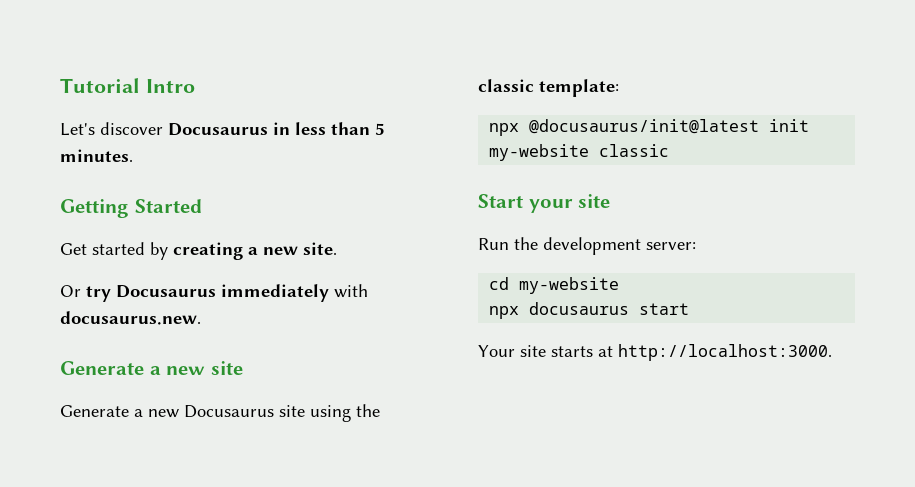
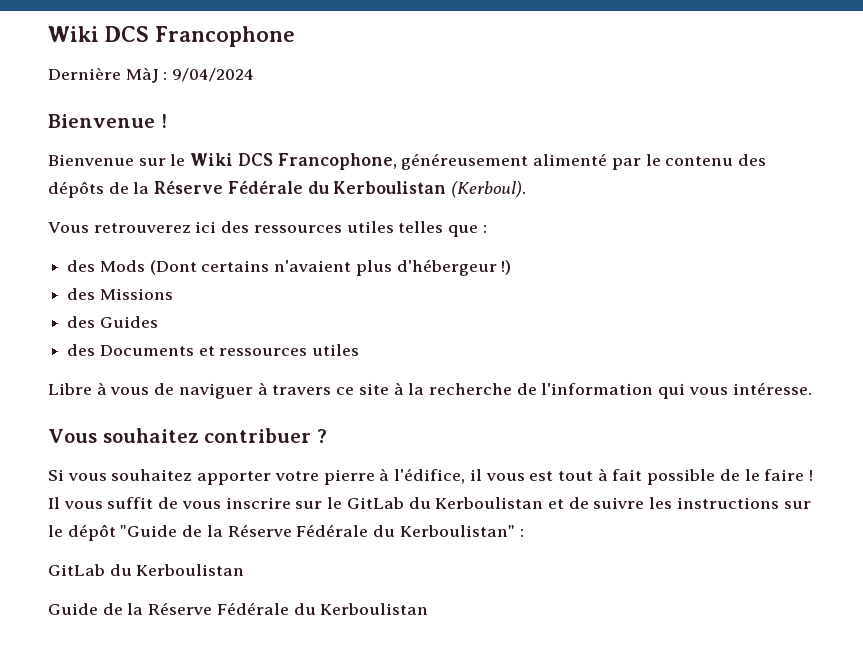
[60,78,195,93] [60,122,385,136] [60,149,133,162] [60,199,202,218] [60,242,337,260] [60,284,368,302] [60,311,201,325] [60,361,243,375] [60,404,380,422] [478,79,619,97] [489,119,810,136] [489,144,670,161] [478,194,611,213] [478,237,696,255] [489,277,620,294] [489,302,690,319] [478,344,832,361] Tutorial Intro // Let's discover Docusaurus in less than 5 minutes. // Getting Started // Get started by creating a new site. // Or try Docusaurus immediately with docusaurus.new. // Generate a new site // Generate a new Docusaurus site using the classic template: // npx @docusaurus/init@latest init my-website classic // Start your site // Run the development server: // cd my-website // npx docusaurus start // Your site starts at http://localhost:3000. -> [48,26,295,47] [48,67,255,83] [48,114,167,128] [48,153,766,170] [48,180,527,198] [48,221,487,237] [67,259,512,276] [67,288,173,300] [67,316,158,328] [67,344,360,356] [48,382,812,399] [48,428,327,443] [48,468,814,485] [48,497,811,509] [48,524,524,541] [48,564,245,576] [48,602,429,615] Wiki DCS Francophone // Dernière MàJ : 9/04/2024 // Bienvenue ! // Bienvenue sur le Wiki DCS Francophone, généreusement alimenté par le contenu des dépôts de la Réserve Fédérale du Kerboulistan (Kerboul). // Vous retrouverez ici des ressources utiles telles que : // des Mods (Dont certains n'avaient plus d'hébergeur !) // des Missions // des Guides // des Documents et ressources utiles // Libre à vous de naviguer à travers ce site à la recherche de l'information qui vous intéresse. // Vous souhaitez contribuer ? // Si vous souhaitez apporter votre pierre à l'édifice, il vous est tout à fait possible de le faire ! Il vous suffit de vous inscrire sur le GitLab du Kerboulistan et de suivre les instructions sur le dépôt "Guide de la Réserve Fédérale du Kerboulistan" : // GitLab du Kerboulistan // Guide de la Réserve Fédérale du Kerboulistan

